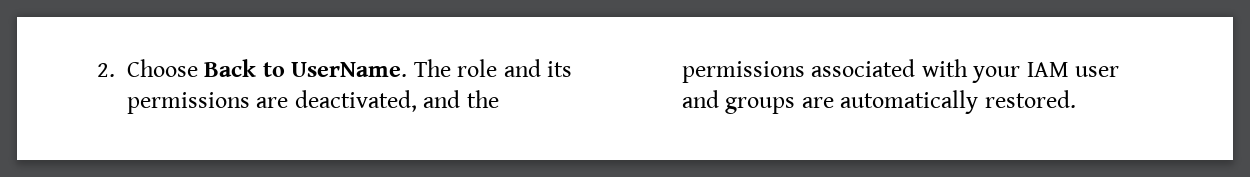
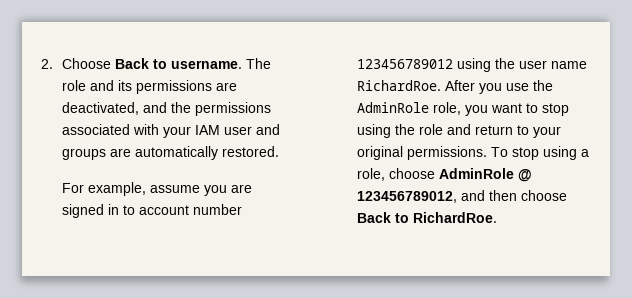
[291,62,408,77] UserName. -> [170,60,242,69] username.
(1076, 99) none -> [61,182,252,196] [61,204,242,218] [356,58,587,72] [356,80,553,94] [356,102,569,116] [356,124,561,138] [356,146,589,160] [356,168,532,182] [356,190,567,203] [356,212,497,223] // For example, assume you are signed in to account number 123456789012 using the user name RichardRoe. After you use the AdminRole role, you want to stop using the role and return to your original permissions. To stop using a role, choose AdminRole @ 123456789012, and then choose Back to RichardRoe.

